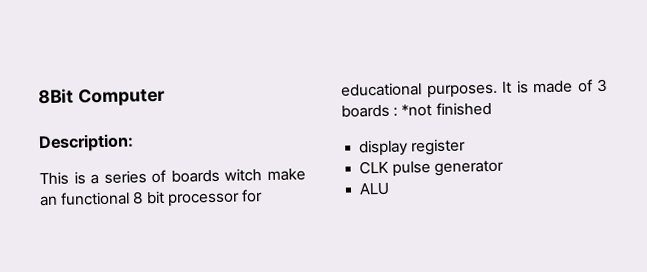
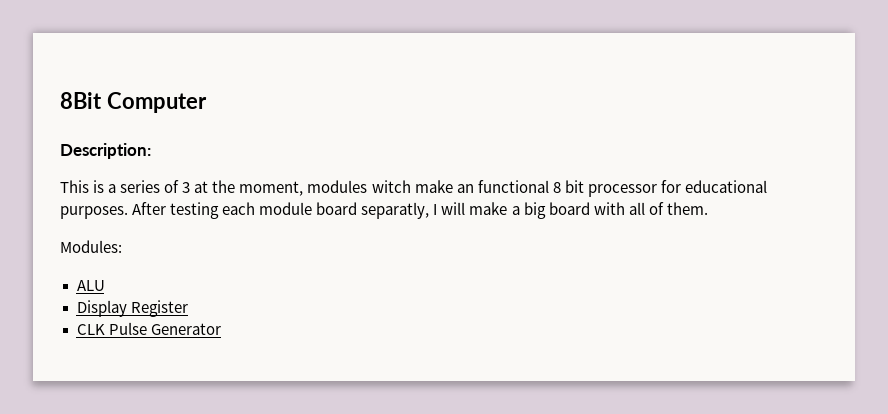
[170,169,220,183] boards -> [182,180,368,196] 3 at the moment, modules
[502,78,608,94] [341,101,492,118] [359,138,467,157] [359,159,505,177] [359,182,391,196] It is made of 3 boards : *not finished // display register // CLK pulse generator // ALU -> [132,202,708,219] [60,240,122,253] [76,280,105,291] [76,300,188,317] [76,322,221,335] After testing each module board separatly, I will make a big board with all of them. // Modules: // ALU // Display Register // CLK Pulse Generator

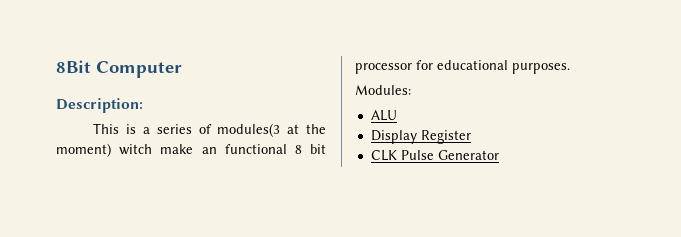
[182,182,191,193] 3 -> [217,123,281,137] modules(3
[239,180,368,196] moment, modules -> [56,143,111,157] moment)
[132,202,708,219] After testing each module board separatly, I will make a big board with all of them. -> (570, 68) none

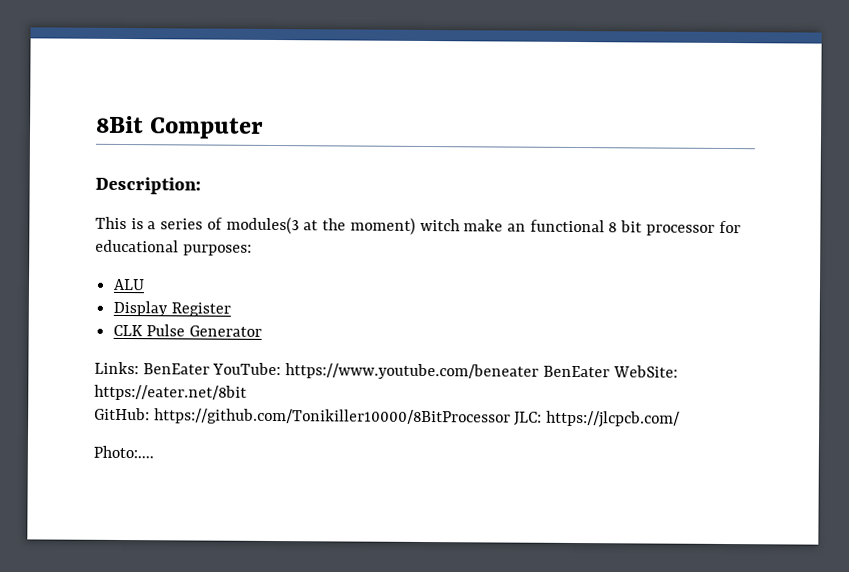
[512,63,570,74] [355,85,411,95] purposes. // Modules: -> [182,244,252,256] purposes:
(499, 155) none -> [94,361,678,380] [94,384,247,401] [94,407,681,428] [93,445,154,459] // Links: BenEater YouTube: https://www.youtube.com/beneater BenEater WebSite: https://eater.net/8bit // GitHub: https://github.com/Tonikiller10000/8BitProcessor JLC: https://jlcpcb.com/ // Photo:....

